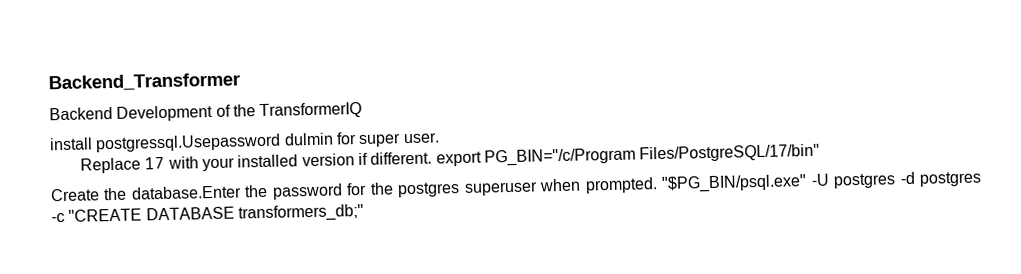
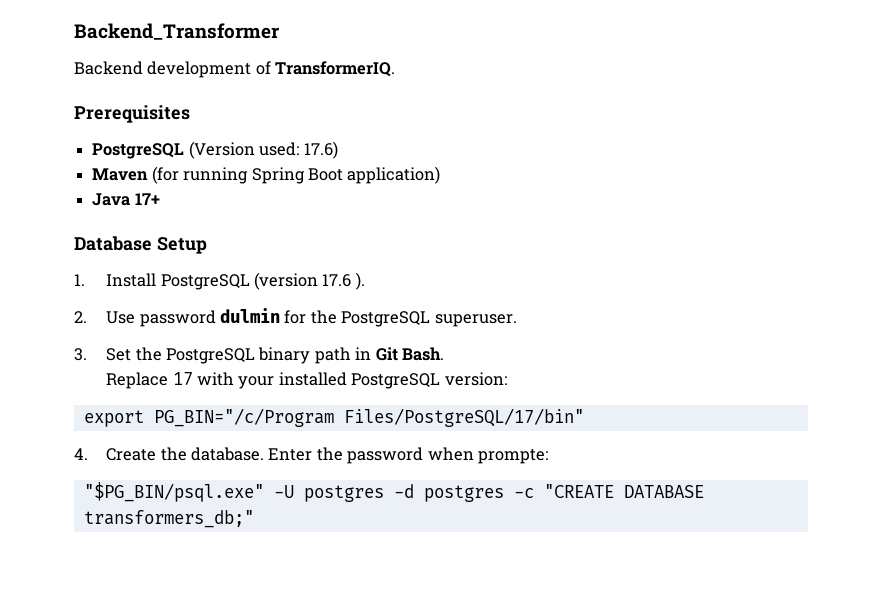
[116,101,363,122] [49,132,440,153] Development of the TransformerIQ // install postgressql.Usepassword dulmin for super user. -> [147,61,396,78] [74,105,190,123] [92,141,338,159] [92,166,441,184] [92,193,160,206] [74,236,207,254] [74,272,365,290] [74,308,517,327] [74,347,445,364] development of TransformerIQ. // Prerequisites // PostgreSQL (Version used: 17.6) // Maven (for running Spring Boot application) // Java 17+ // Database Setup // 1. Install PostgreSQL (version 17.6 ). // 2. Use password dulmin for the PostgreSQL superuser. // 3. Set the PostgreSQL binary path in Git Bash.
[301,151,433,167] version if different. -> [351,372,507,389] PostgreSQL version: //
(821, 153) none -> [74,448,88,460] 4.
[130,177,658,200] database.Enter the password for the postgres superuser when prompted. -> [191,447,549,464] database. Enter the password when prompte: //

